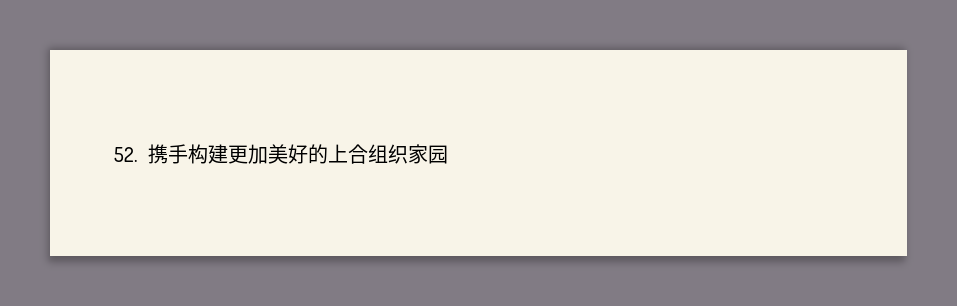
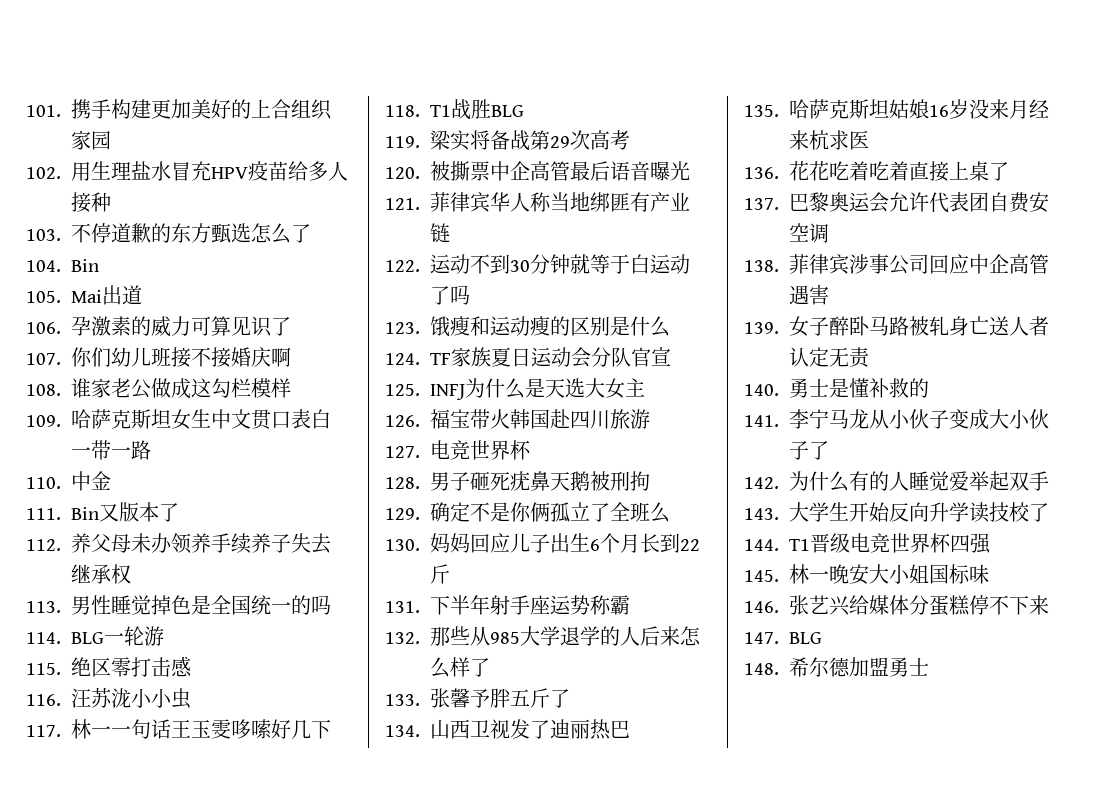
[114,147,138,162] 52. -> [26,105,61,117] 101.
(448, 154) none -> [26,161,348,181] [71,192,111,213] [26,223,311,244] [26,259,99,272] [26,285,142,305] [26,316,291,337] [26,347,291,368] [26,378,291,399] [26,409,331,430] [71,440,151,460] [26,471,111,491] [26,502,179,522] [26,533,331,554] [71,564,131,584] [26,595,331,615] [26,626,164,646] [26,656,192,677] [26,687,191,709] [26,719,331,739] [385,99,524,120] [385,130,630,151] [385,161,690,181] [385,192,690,213] [430,223,450,243] [385,254,690,274] [430,285,470,305] [385,316,670,337] [385,347,671,368] [385,378,645,400] [385,409,650,429] [385,440,531,460] [385,471,650,492] [385,502,670,523] [385,533,700,553] [430,564,450,584] [385,595,630,615] [385,626,701,646] [430,657,490,678] [385,688,570,708] [385,719,630,740] [744,99,1049,119] [789,130,869,150] [744,161,1009,182] [744,192,1049,213] [789,223,829,243] [744,254,1049,275] [789,285,829,305] [744,316,1049,337] [789,347,870,368] [744,378,929,398] [744,409,1049,430] [789,441,829,460] [744,471,1049,492] [744,502,1049,523] [744,533,991,554] [744,564,989,585] [744,595,1049,616] [744,632,822,644] [744,657,929,677] // 102.用生理盐水冒充HPV疫苗给多人接种 // 103.不停道歉的东方甄选怎么了 // 104. Bin // 105. Mai出道 // 106.孕激素的威力可算见识了 // 107.你们幼儿班接不接婚庆啊 // 108.谁家老公做成这勾栏模样 // 109.哈萨克斯坦女生中文贯口表白一带一路 // 110.中金 // 111. Bin又版本了 // 112.养父母未办领养手续养子失去继承权 // 113.男性睡觉掉色是全国统一的吗 // 114. BLG一轮游 // 115.绝区零打击感 // 116.汪苏泷小小虫 // 117.林一一句话王玉雯哆嗦好几下 // 118. T1战胜BLG // 119.梁实将备战第29次高考 // 120.被撕票中企高管最后语音曝光 // 121.菲律宾华人称当地绑匪有产业链 // 122.运动不到30分钟就等于白运动了吗 // 123.饿瘦和运动瘦的区别是什么 // 124. TF家族夏日运动会分队官宣 // 125. INFJ为什么是天选大女主 // 126.福宝带火韩国赴四川旅游 // 127.电竞世界杯 // 128.男子砸死疣鼻天鹅被刑拘 // 129.确定不是你俩孤立了全班么 // 130.妈妈回应儿子出生6个月长到22斤 // 131.下半年射手座运势称霸 // 132.那些从985大学退学的人后来怎么样了 // 133.张馨予胖五斤了 // 134.山西卫视发了迪丽热巴 // 135.哈萨克斯坦姑娘16岁没来月经来杭求医 // 136.花花吃着吃着直接上桌了 // 137.巴黎奥运会允许代表团自费安空调 // 138.菲律宾涉事公司回应中企高管遇害 // 139.女子醉卧马路被轧身亡送人者认定无责 // 140.勇士是懂补救的 // 141.李宁马龙从小伙子变成大小伙子了 // 142.为什么有的人睡觉爱举起双手 // 143.大学生开始反向升学读技校了 // 144. T1晋级电竞世界杯四强 // 145.林一晚安大小姐国标味 // 146.张艺兴给媒体分蛋糕停不下来 // 147. BLG // 148.希尔德加盟勇士

